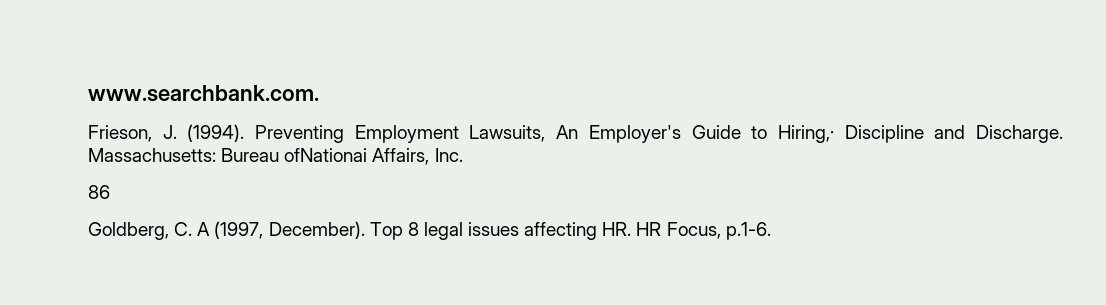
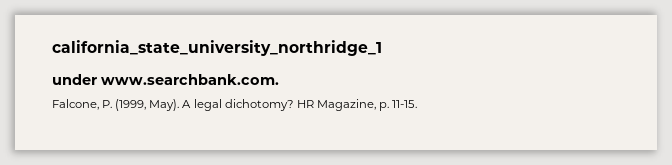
(88, 93) none -> [52,40,382,56] [52,74,97,85] california_state_university_northridge_1 // under
[88,124,1064,143] [88,148,463,165] [88,185,110,199] [88,221,771,240] Frieson, J. (1994). Preventing Employment Lawsuits, An Employer's Guide to Hiring,· Discipline and Discharge. Massachusetts: Bureau ofNationai Affairs, Inc. // 86 // Goldberg, C. A (1997, December). Top 8 legal issues affecting HR. HR Focus, p.1-6. -> [52,99,418,111] Falcone, P. (1999, May). A legal dichotomy? HR Magazine, p. 11-15.

